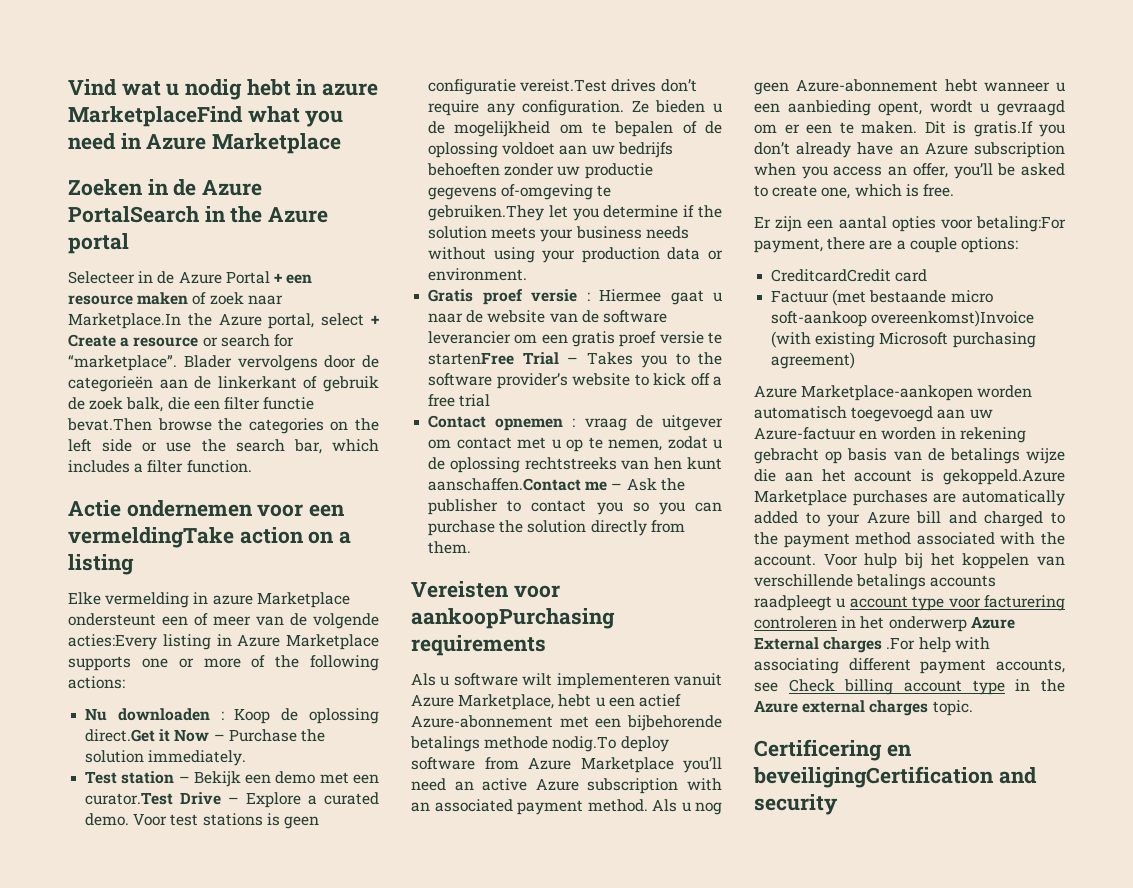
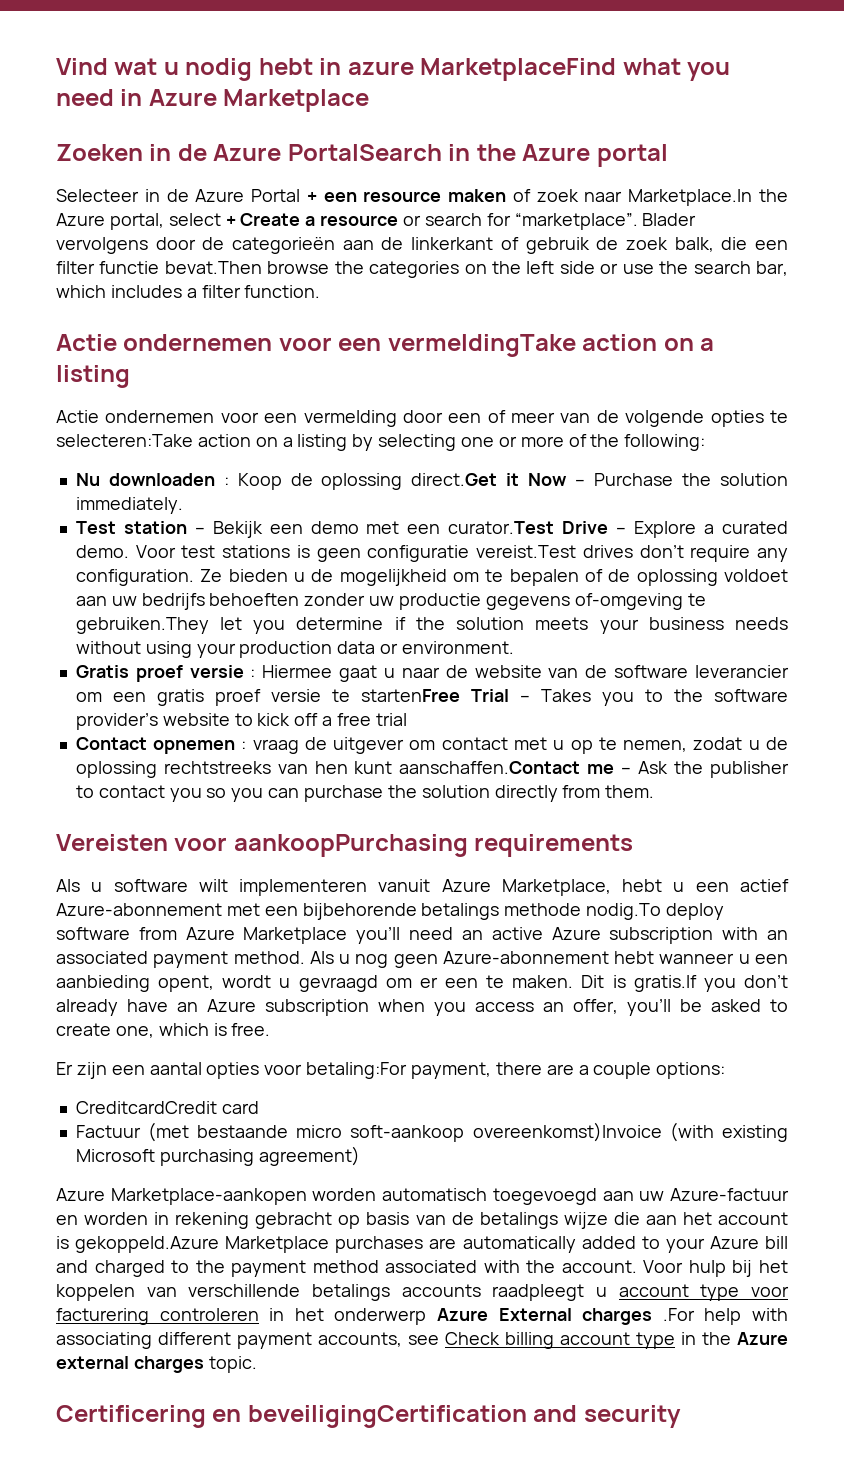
[68,592,350,608] [68,613,156,626] Elke vermelding in azure Marketplace ondersteunt -> [56,410,443,427] Actie ondernemen voor een vermelding door
[68,634,379,650] [68,656,131,671] acties:Every listing in Azure Marketplace supports -> [710,410,788,427] [56,434,457,451] opties te selecteren:Take action on a listing by selecting
[310,655,379,671] [68,676,125,689] following actions: -> [624,434,706,451] following:

